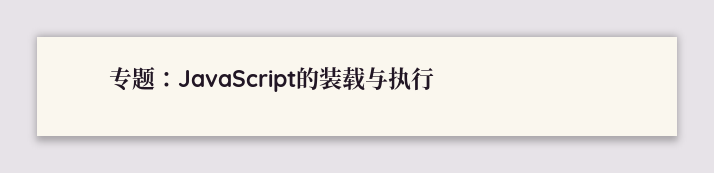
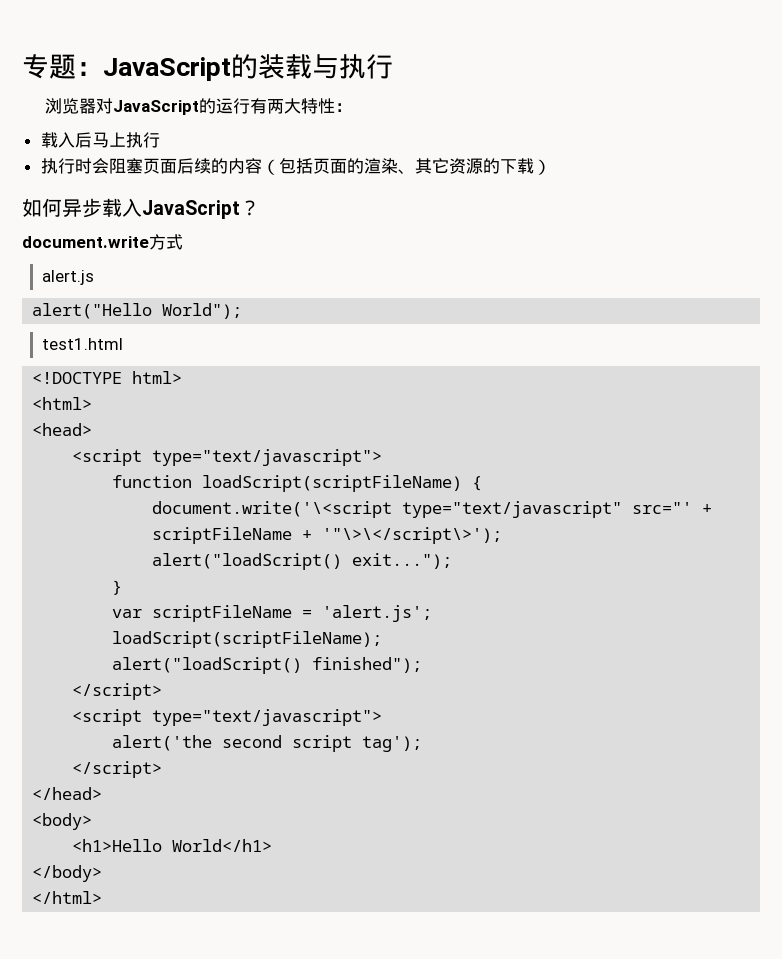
(434, 79) none -> [45,98,353,115] [40,132,160,148] [40,158,551,175] [22,198,260,219] [22,234,183,250] [41,270,94,285] [32,303,243,319] [41,338,123,350] [32,371,183,384] [32,397,93,410] [32,423,93,436] [72,449,383,466] [112,475,483,492] [152,501,713,518] [152,527,503,544] [152,553,453,570] [112,580,123,595] [112,605,433,622] [112,631,383,648] [112,657,423,674] [72,683,163,700] [72,709,383,726] [112,735,423,752] [72,761,163,778] [32,787,103,800] [32,813,93,830] [72,839,273,852] [32,865,103,882] [32,891,103,904] // 浏览器对JavaScript的运行有两大特性： // 载入后马上执行 // 执行时会阻塞页面后续的内容（包括页面的渲染、其它资源的下载） // 如何异步载入JavaScript？ // document.write方式 // alert.js // alert("Hello World"); // test1.html // <!DOCTYPE html> // <html> // <head> // <script type="text/javascript"> // function loadScript(scriptFileName) { // document.write('\<script type="text/javascript" src="' + scriptFileName + '"\>\</script\>'); // alert("loadScript() exit..."); // } // var scriptFileName = 'alert.js'; // loadScript(scriptFileName); // alert("loadScript() finished"); // </script> // <script type="text/javascript"> // alert('the second script tag'); // </script> // </head> // <body> // <h1>Hello World</h1> // </body> // </html>

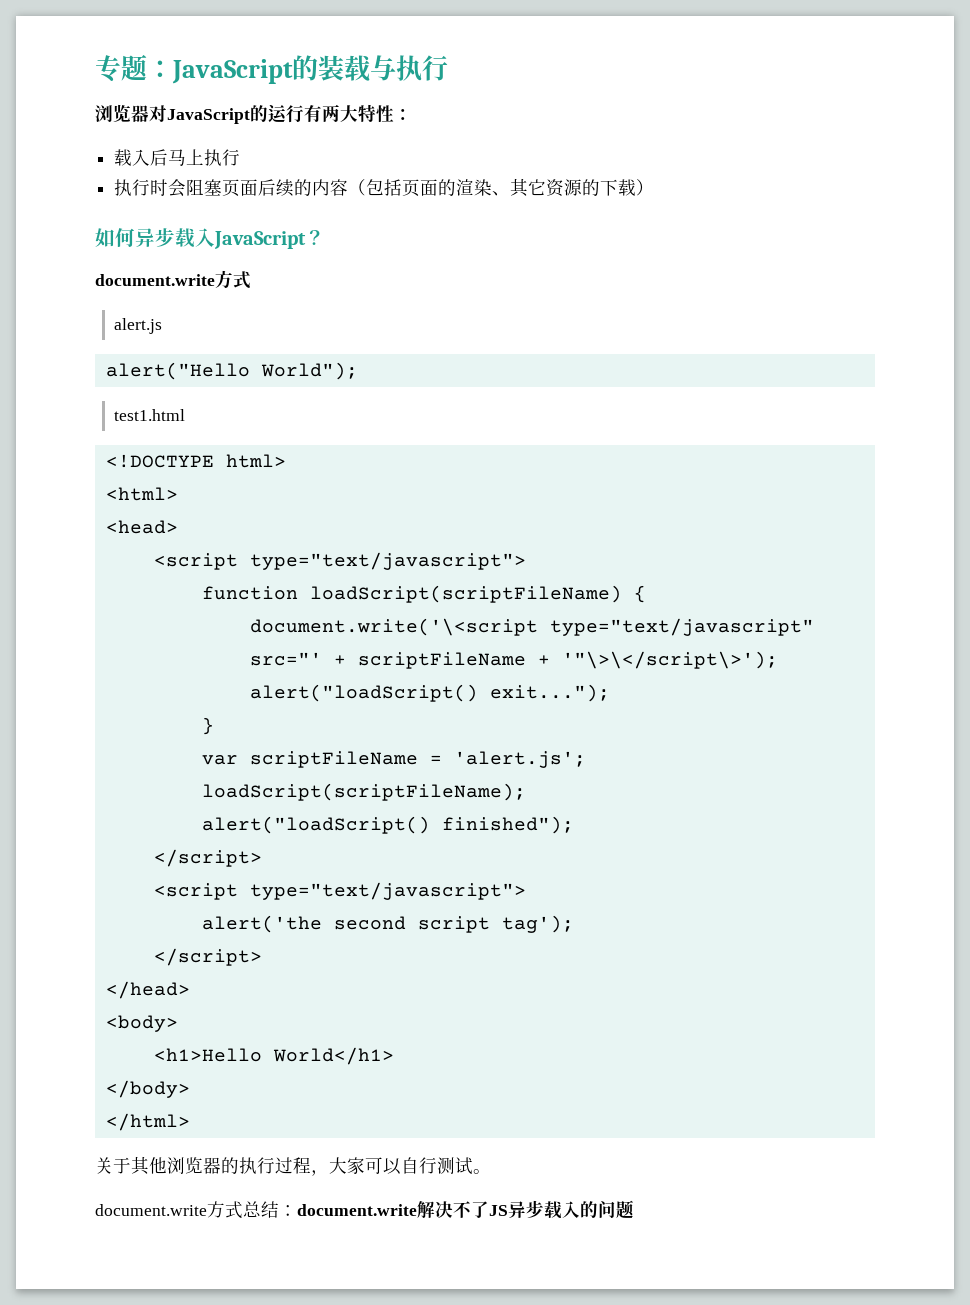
(103, 897) none -> [95,1156,491,1176] [95,1200,634,1219] // 关于其他浏览器的执行过程，大家可以自行测试。 // document.write方式总结：document.write解决不了JS异步载入的问题

